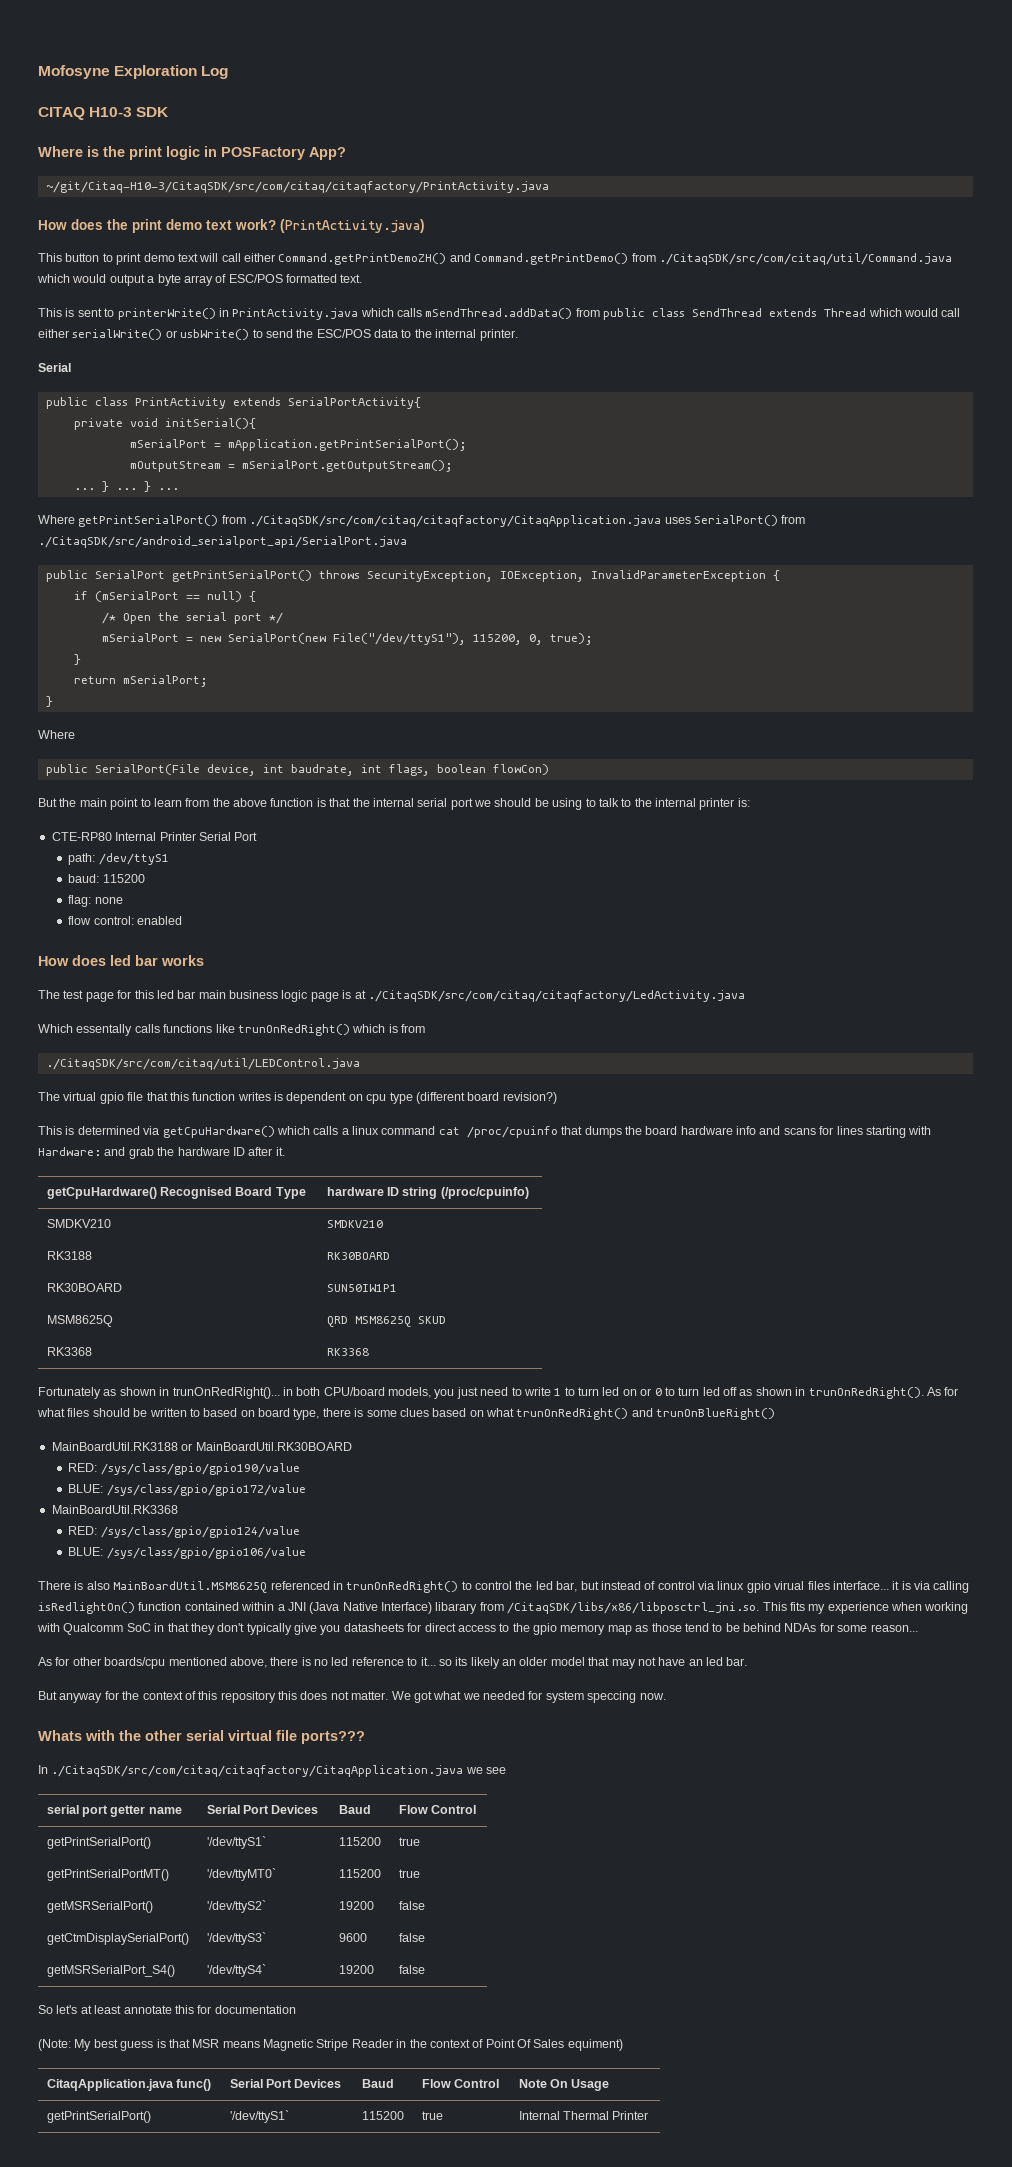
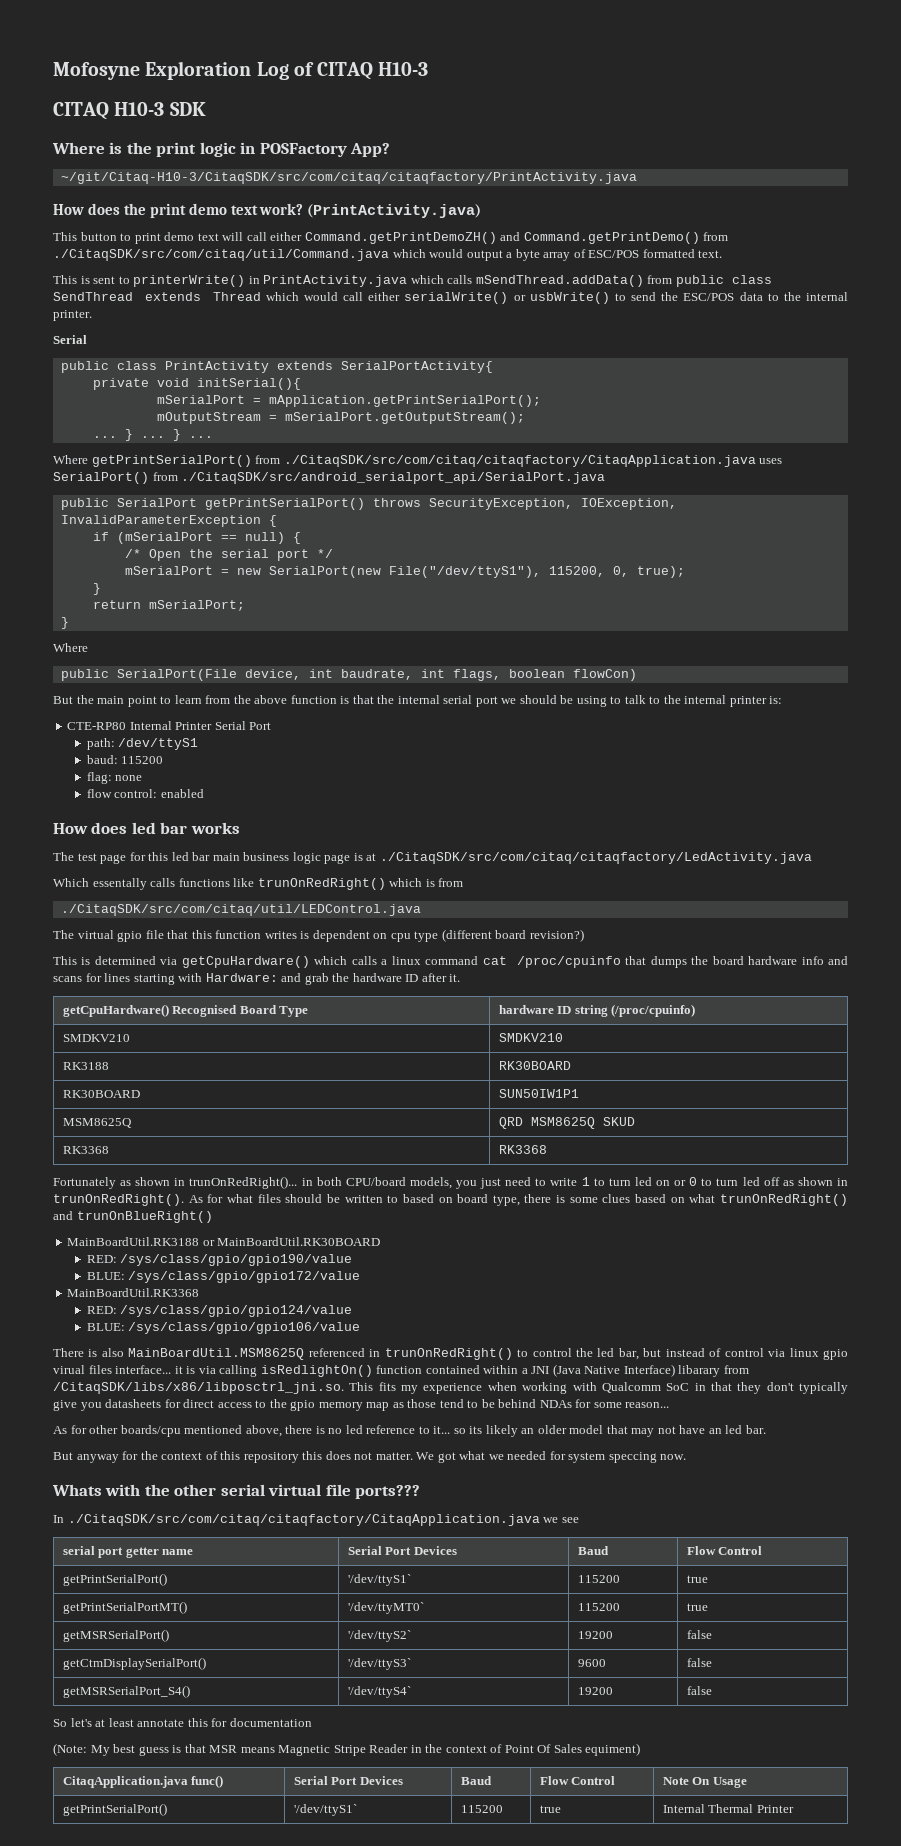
(229, 72) none -> [293,62,429,80] of CITAQ H10-3

